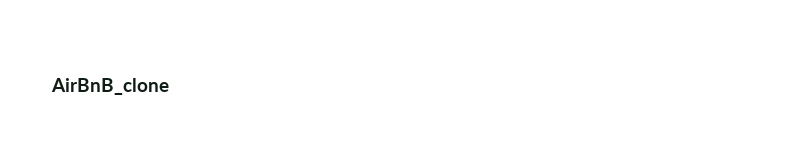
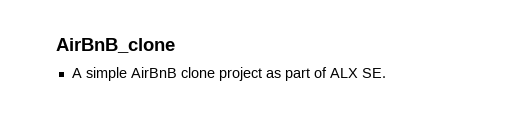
(169, 86) none -> [71,67,386,81] // A simple AirBnB clone project as part of ALX SE.

